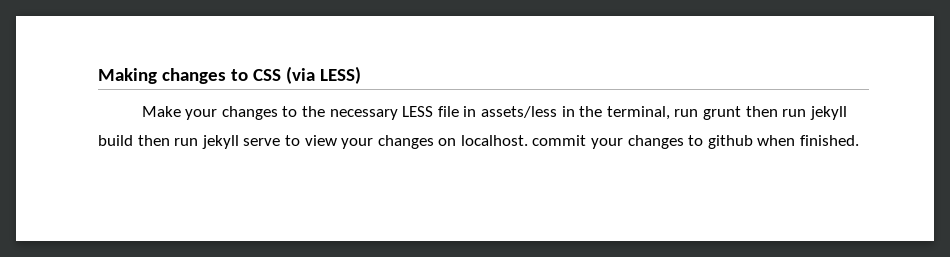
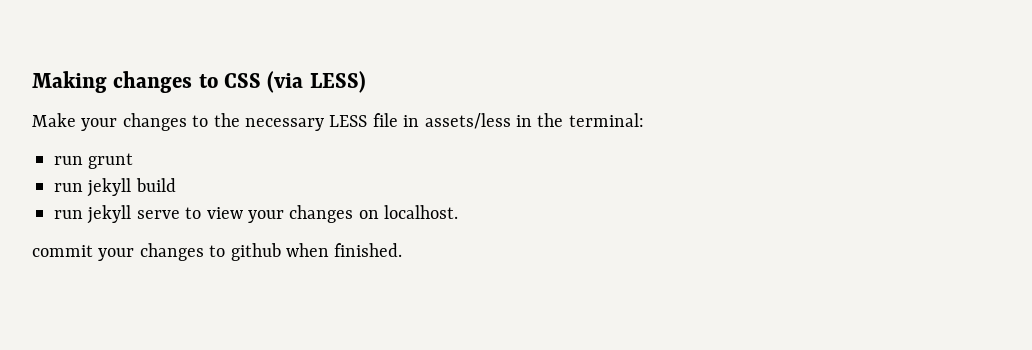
[606,106,670,120] terminal, -> [568,113,644,127] terminal: //
[745,106,778,117] then -> (134, 161) //
[137,135,170,146] then -> (176, 185) //
(528, 140) none -> (459, 212) //

